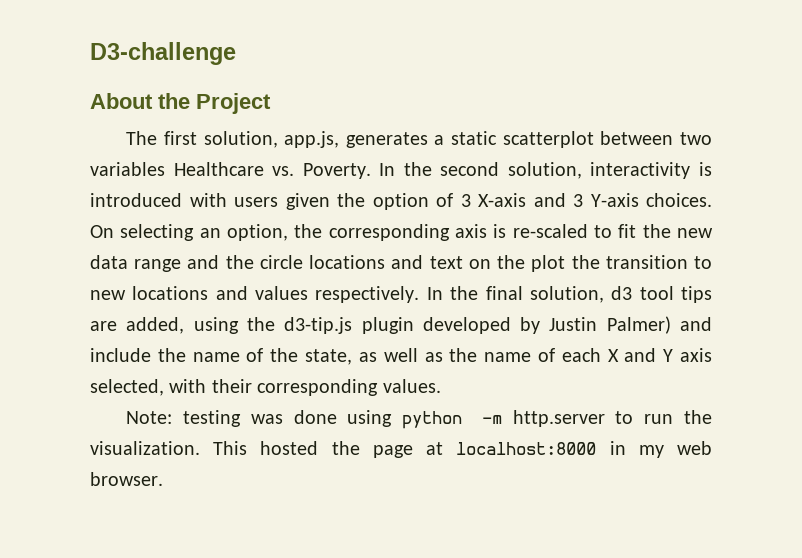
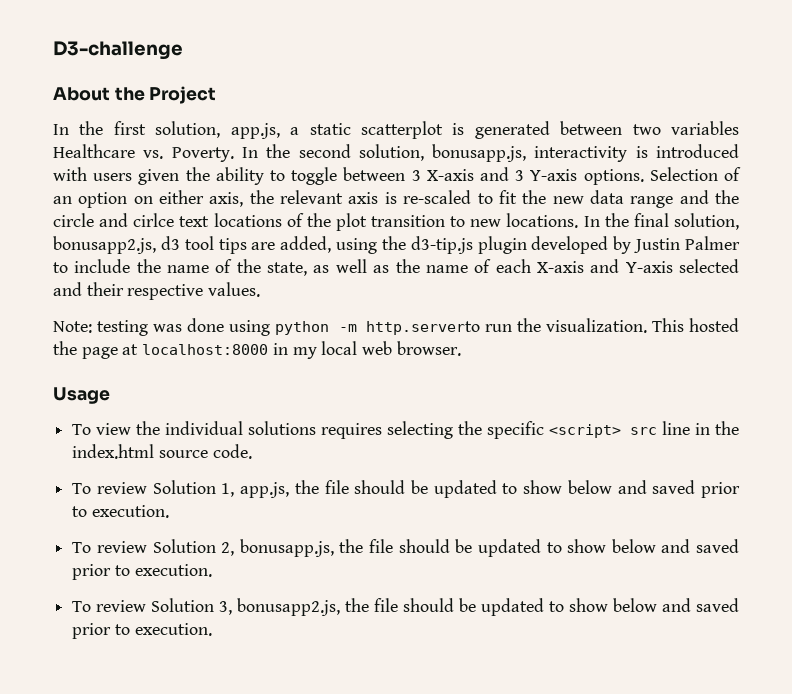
[126,131,158,145] The -> [53,121,104,135] In the
[345,132,428,148] generates -> (280, 131) none
(594, 139) none -> [452,121,550,139] is generated
(582, 170) none -> [432,144,527,162] bonusapp.js,
[372,193,453,210] option of -> [215,167,406,185] ability to toggle between
[646,193,712,207] [90,224,450,241] choices. On selecting an option, the corresponding -> [583,167,741,185] [53,190,344,208] options. Selection of an option on either axis, the relevant
[309,255,491,269] locations and text on -> [99,213,304,227] and cirlce text locations of
[571,255,600,269] the -> (367, 222) none
[132,286,420,303] locations and values respectively. -> [506,213,579,228] locations.
(604, 294) none -> [53,236,156,254] bonusapp2.js,
[606,316,712,334] Palmer) and -> [685,236,740,250] [53,262,68,273] Palmer to
[607,348,712,362] [90,379,379,396] X and Y axis selected, with their corresponding -> [536,259,740,273] [53,282,204,300] X-axis and Y-axis selected and their respective
[512,410,634,427] http.server to -> [366,321,481,335] http.serverto
(664, 451) none -> [321,341,358,355] local
(163, 479) none -> [53,387,110,404] [72,421,740,439] [72,444,252,459] [72,480,740,498] [72,505,169,518] [72,539,739,557] [72,564,212,580] [72,598,739,616] [72,623,212,639] // Usage // To view the individual solutions requires selecting the specific <script> src line in the index.html source code. // To review Solution 1, app.js, the file should be updated to show below and saved prior to execution. // To review Solution 2, bonusapp.js, the file should be updated to show below and saved prior to execution. // To review Solution 3, bonusapp2.js, the file should be updated to show below and saved prior to execution.

